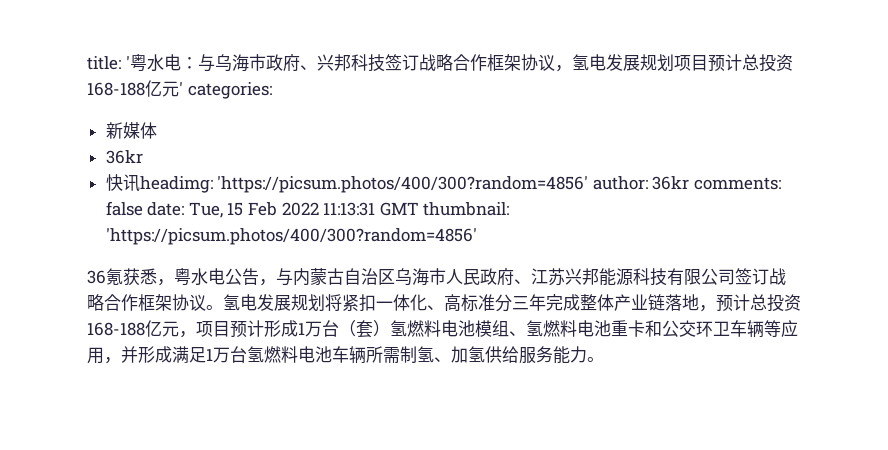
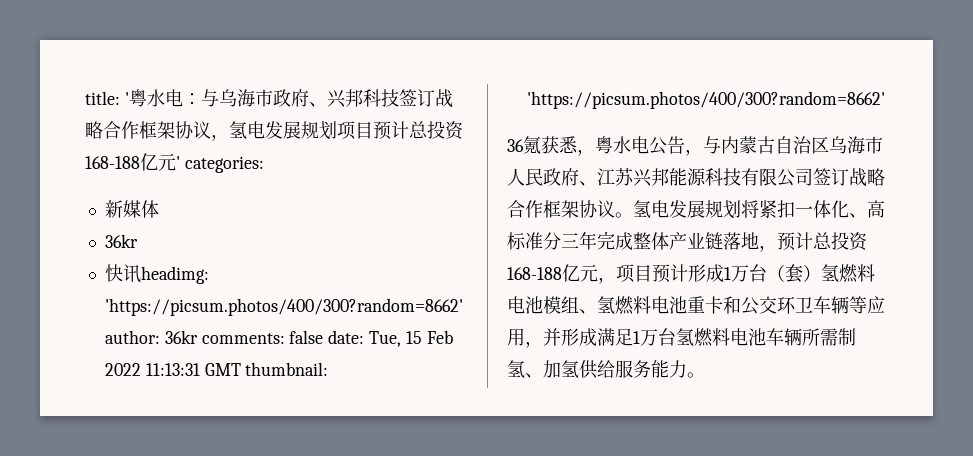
[217,176,589,193] 'https://picsum.photos/400/300?random=4856' -> [104,298,463,316] 'https://picsum.photos/400/300?random=8662'
[105,228,477,245] 'https://picsum.photos/400/300?random=4856' -> [526,91,885,109] 'https://picsum.photos/400/300?random=8662'

